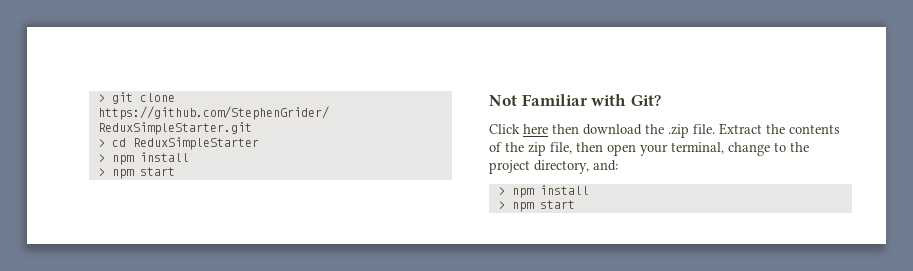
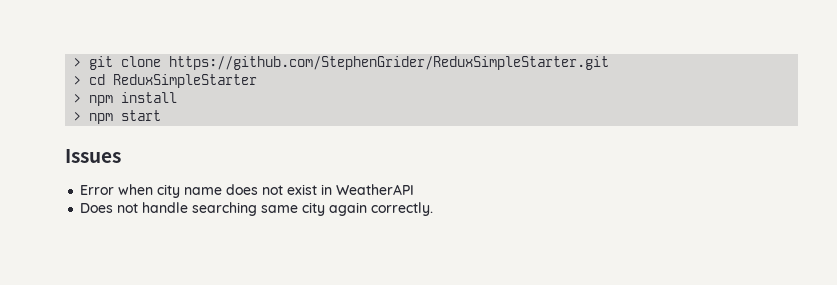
[489,94,661,106] [489,123,840,138] [489,142,809,156] [489,160,618,174] [497,185,589,198] [497,200,575,212] Not Familiar with Git? // Click here then download the .zip file. Extract the contents of the zip file, then open your terminal, change to the project directory, and: // > npm install // > npm start -> [65,149,121,163] [80,184,415,198] [80,202,434,216] Issues // Error when city name does not exist in WeatherAPI // Does not handle searching same city again correctly.

